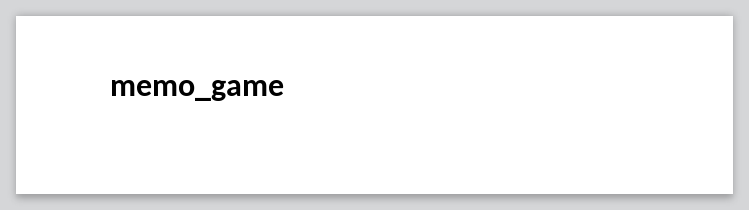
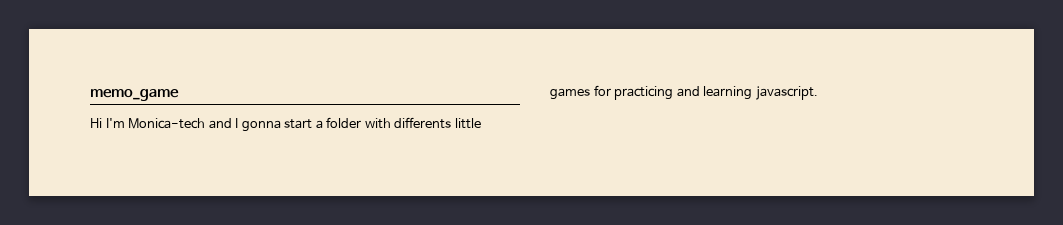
(284, 90) none -> [90,117,481,132] [550,85,818,100] // Hi I'm Monica-tech and I gonna start a folder with differents little games for practicing and learning javascript.

